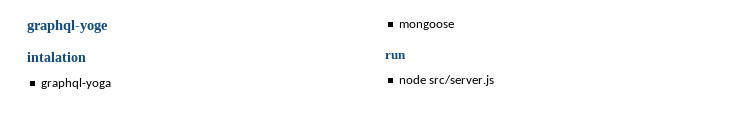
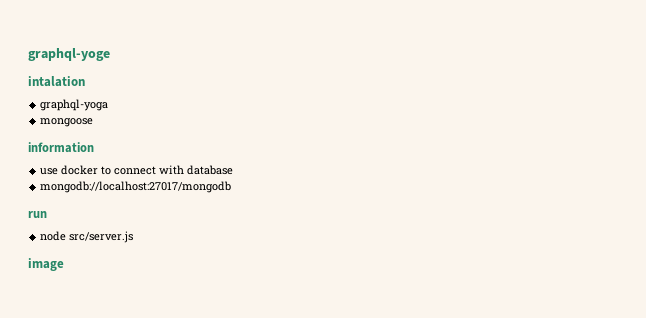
(454, 26) none -> [28,142,94,153] [40,165,234,175] [40,181,232,193] // information // use docker to connect with database // mongodb://localhost:27017/mongodb
(495, 80) none -> [28,258,64,271] // image

